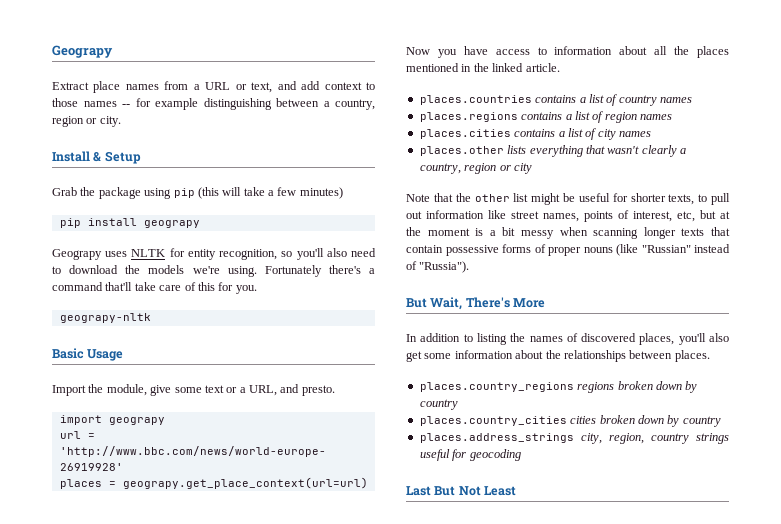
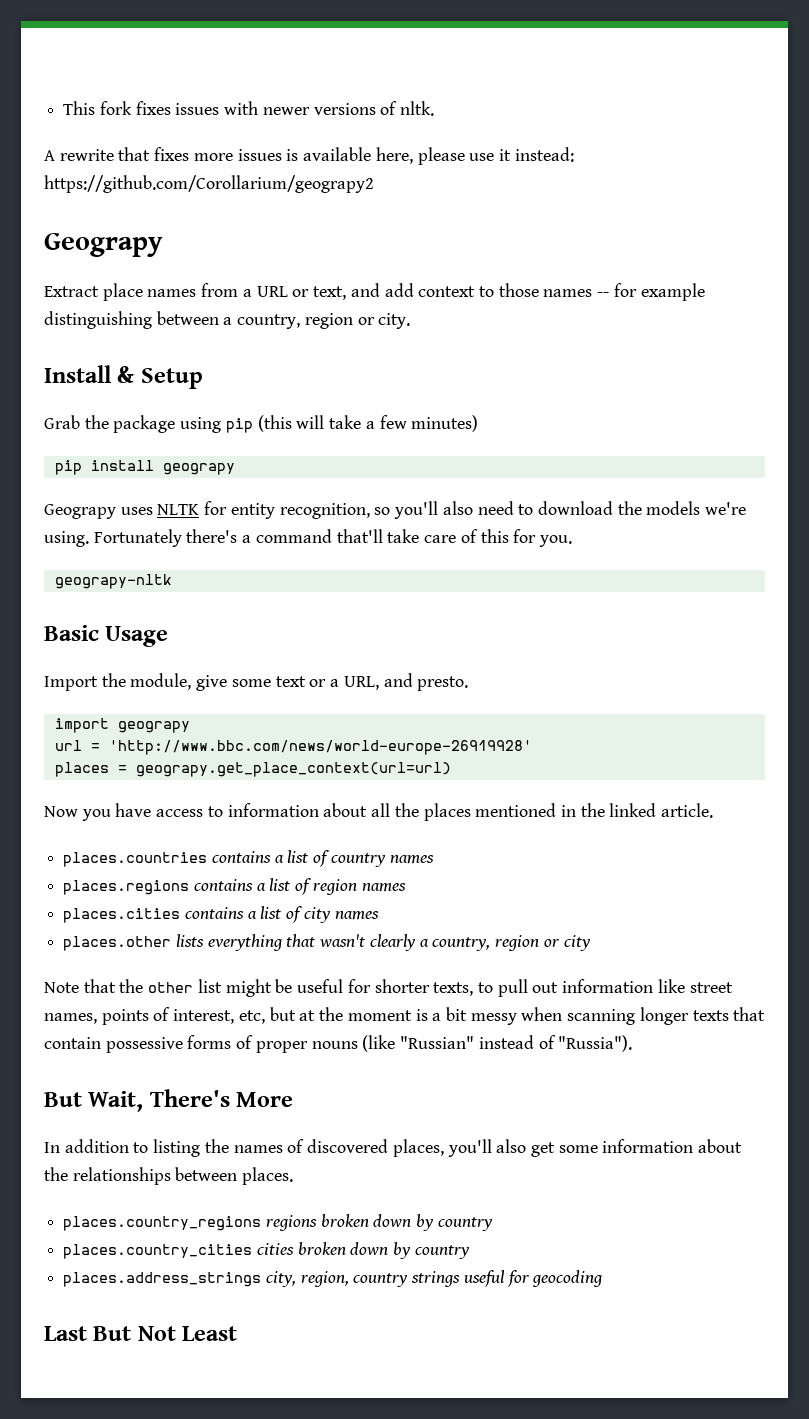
(52, 51) none -> [63,101,435,116] [44,147,574,165] [44,175,374,193] This fork fixes issues with newer versions of nltk. // A rewrite that fixes more issues is available here, please use it instead: https://github.com/Corollarium/geograpy2 //

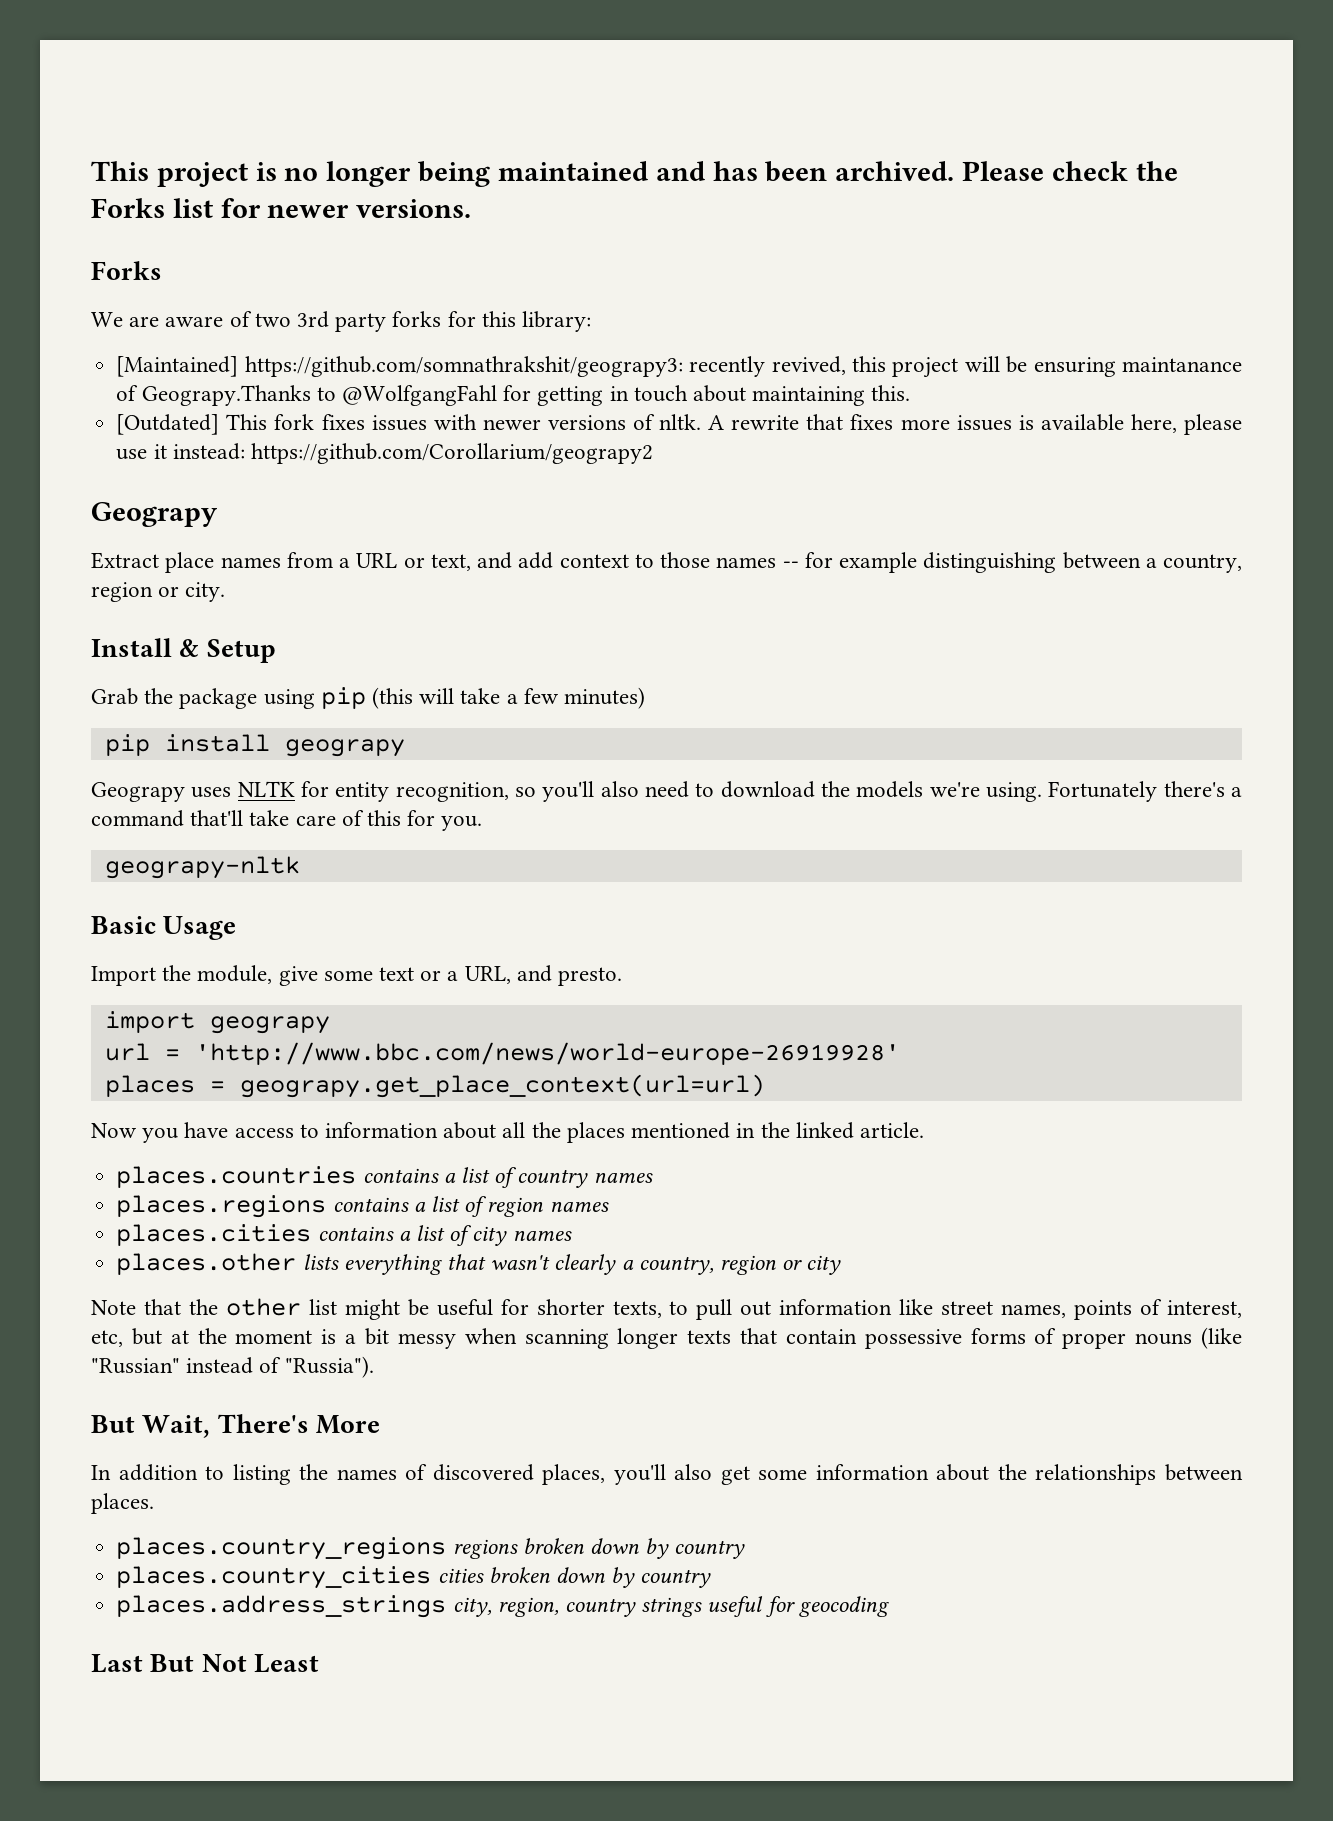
[63,101,96,115] This -> [91,161,1178,187] [91,198,472,218] [91,261,162,280] [91,311,592,332] [116,356,1243,378] [116,385,911,406] [116,414,268,435] This project is no longer being maintained and has been archived. Please check the Forks list for newer versions. // Forks // We are aware of two 3rd party forks for this library: // [Maintained] https://github.com/somnathrakshit/geograpy3: recently revived, this project will be ensuring maintanance of Geograpy.Thanks to @WolfgangFahl for getting in touch about maintaining this. // [Outdated] This
(435, 108) // -> (702, 422) none

